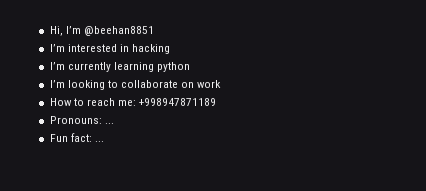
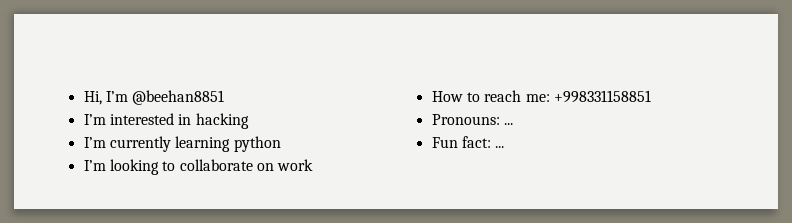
[139,98,217,106] +998947871189 -> [553,90,651,103] +998331158851

